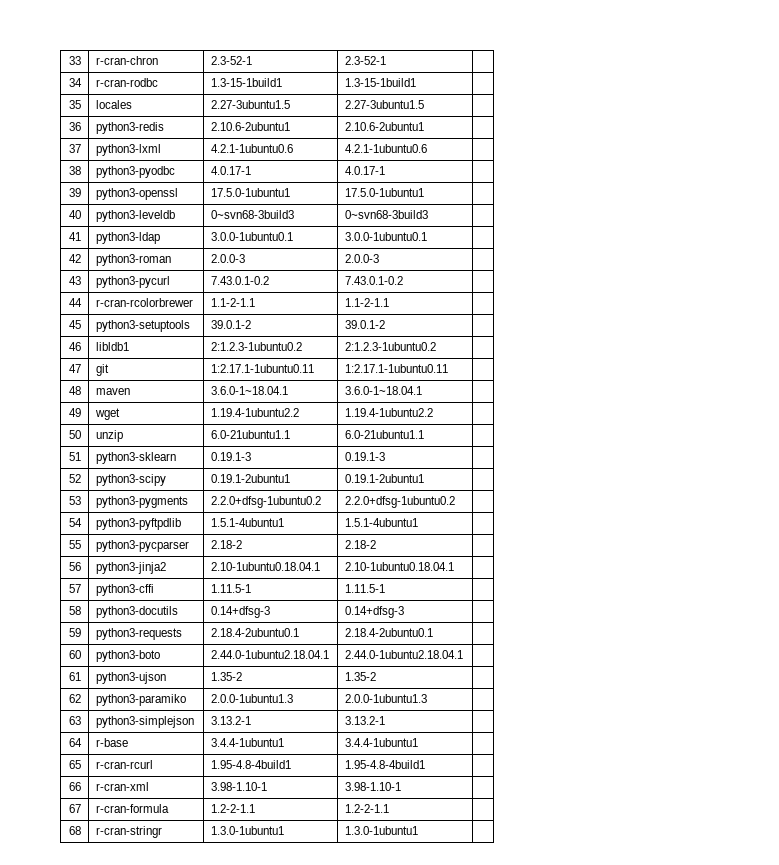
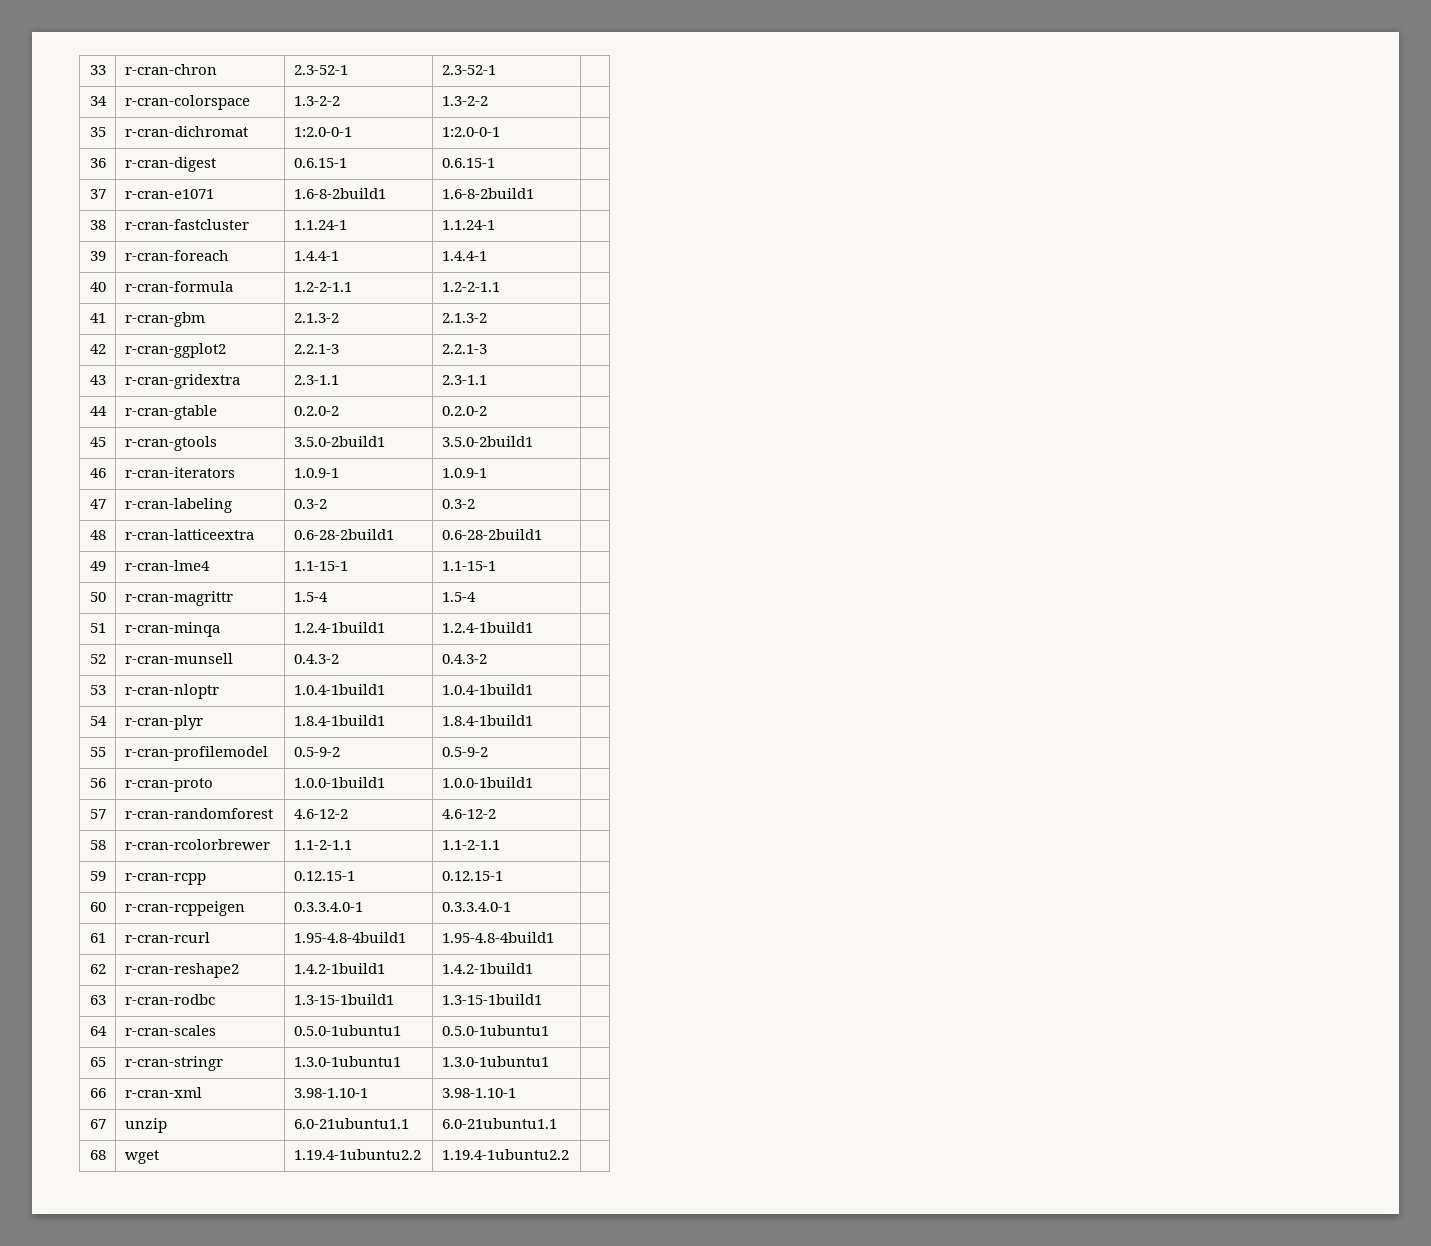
[95,78,158,87] [210,78,282,87] [344,78,416,87] [69,100,82,109] [95,100,132,109] [210,100,290,109] [344,100,424,109] [69,122,82,131] [95,122,164,134] [210,122,290,131] [344,122,424,131] [69,144,82,153] [95,144,161,156] [210,144,293,153] [344,144,427,153] [69,166,82,175] [95,166,175,178] [210,166,251,175] [344,166,385,175] [69,188,82,197] [95,188,178,200] [210,188,290,197] [344,188,424,197] [69,210,82,219] [95,210,175,222] [210,210,294,219] [344,210,428,219] [69,232,82,241] [95,232,160,244] [210,232,293,241] [344,232,427,241] [69,254,82,263] [95,254,171,266] [210,254,245,263] [344,254,379,263] [69,276,82,285] [95,276,170,288] [210,276,269,285] [344,276,403,285] [69,298,83,307] [95,298,193,307] [210,298,255,307] [344,298,389,307] [69,320,82,329] [95,320,190,332] [210,320,251,329] [344,320,385,329] [69,342,82,351] [95,342,129,351] [210,342,302,351] [344,342,436,351] [69,364,82,373] [95,364,109,376] [210,364,314,373] [344,364,448,373] [69,386,82,395] [95,388,130,395] [210,386,288,395] [344,386,422,395] [69,408,82,417] [94,408,120,420] [210,408,299,417] [344,408,433,417] [69,430,82,439] [95,430,123,442] [210,430,290,439] [344,430,424,439] [69,452,82,461] [95,452,176,464] [210,452,251,461] [344,452,385,461] [69,474,82,483] [95,474,166,486] [210,474,290,483] [344,474,424,483] [69,496,82,505] [95,496,188,508] [210,496,321,508] [344,496,455,508] [69,518,83,527] [95,518,181,530] [210,518,284,527] [344,518,418,527] [69,540,82,549] [95,540,189,552] [210,540,242,549] [344,540,376,549] [69,562,82,571] [95,562,166,574] [210,562,320,571] [344,562,454,571] [69,584,82,593] [95,584,154,596] [210,584,251,593] [344,584,385,593] [69,606,82,615] [95,606,178,618] [210,606,270,618] [344,606,404,618] [69,628,82,637] [95,628,182,640] [210,628,299,637] [344,628,433,637] [69,650,82,659] [95,650,160,662] [210,650,329,659] [344,650,463,659] [69,672,82,681] [95,672,166,684] [210,672,242,681] [344,672,376,681] [69,694,82,703] [95,694,186,706] [210,694,293,703] [344,694,427,703] [69,716,82,725] [95,716,194,728] [210,716,251,725] [344,716,385,725] [69,738,83,747] [95,738,128,747] [210,738,284,747] [344,738,418,747] [69,760,82,769] [95,760,153,769] [210,760,291,769] [344,760,425,769] r-cran-rodbc | 1.3-15-1build1 | 1.3-15-1build1 | // 35 | locales | 2.27-3ubuntu1.5 | 2.27-3ubuntu1.5 | // 36 | python3-redis | 2.10.6-2ubuntu1 | 2.10.6-2ubuntu1 | // 37 | python3-lxml | 4.2.1-1ubuntu0.6 | 4.2.1-1ubuntu0.6 | // 38 | python3-pyodbc | 4.0.17-1 | 4.0.17-1 | // 39 | python3-openssl | 17.5.0-1ubuntu1 | 17.5.0-1ubuntu1 | // 40 | python3-leveldb | 0~svn68-3build3 | 0~svn68-3build3 | // 41 | python3-ldap | 3.0.0-1ubuntu0.1 | 3.0.0-1ubuntu0.1 | // 42 | python3-roman | 2.0.0-3 | 2.0.0-3 | // 43 | python3-pycurl | 7.43.0.1-0.2 | 7.43.0.1-0.2 | // 44 | r-cran-rcolorbrewer | 1.1-2-1.1 | 1.1-2-1.1 | // 45 | python3-setuptools | 39.0.1-2 | 39.0.1-2 | // 46 | libldb1 | 2:1.2.3-1ubuntu0.2 | 2:1.2.3-1ubuntu0.2 | // 47 | git | 1:2.17.1-1ubuntu0.11 | 1:2.17.1-1ubuntu0.11 | // 48 | maven | 3.6.0-1~18.04.1 | 3.6.0-1~18.04.1 | // 49 | wget | 1.19.4-1ubuntu2.2 | 1.19.4-1ubuntu2.2 | // 50 | unzip | 6.0-21ubuntu1.1 | 6.0-21ubuntu1.1 | // 51 | python3-sklearn | 0.19.1-3 | 0.19.1-3 | // 52 | python3-scipy | 0.19.1-2ubuntu1 | 0.19.1-2ubuntu1 | // 53 | python3-pygments | 2.2.0+dfsg-1ubuntu0.2 | 2.2.0+dfsg-1ubuntu0.2 | // 54 | python3-pyftpdlib | 1.5.1-4ubuntu1 | 1.5.1-4ubuntu1 | // 55 | python3-pycparser | 2.18-2 | 2.18-2 | // 56 | python3-jinja2 | 2.10-1ubuntu0.18.04.1 | 2.10-1ubuntu0.18.04.1 | // 57 | python3-cffi | 1.11.5-1 | 1.11.5-1 | // 58 | python3-docutils | 0.14+dfsg-3 | 0.14+dfsg-3 | // 59 | python3-requests | 2.18.4-2ubuntu0.1 | 2.18.4-2ubuntu0.1 | // 60 | python3-boto | 2.44.0-1ubuntu2.18.04.1 | 2.44.0-1ubuntu2.18.04.1 | // 61 | python3-ujson | 1.35-2 | 1.35-2 | // 62 | python3-paramiko | 2.0.0-1ubuntu1.3 | 2.0.0-1ubuntu1.3 | // 63 | python3-simplejson | 3.13.2-1 | 3.13.2-1 | // 64 | r-base | 3.4.4-1ubuntu1 | 3.4.4-1ubuntu1 | // 65 | r-cran-rcurl | 1.95-4.8-4build1 | 1.95-4.8-4build1 -> [124,95,250,110] [293,96,340,106] [441,96,488,106] [90,127,107,137] [124,126,248,137] [293,127,352,137] [441,127,500,137] [90,158,107,168] [124,157,216,172] [293,158,347,168] [441,158,495,168] [90,189,107,199] [124,189,214,199] [293,188,386,199] [441,188,534,199] [90,220,107,230] [124,219,249,230] [293,220,347,230] [441,220,495,230] [90,251,107,261] [124,250,229,261] [293,251,339,261] [441,251,487,261] [90,282,107,292] [124,281,233,292] [293,282,352,292] [441,282,500,292] [90,313,107,323] [124,312,205,327] [293,313,339,323] [441,313,487,323] [90,344,107,354] [124,343,226,358] [293,344,339,354] [441,344,487,354] [90,375,107,385] [124,374,240,389] [293,375,339,385] [441,375,487,385] [90,406,108,416] [124,405,217,420] [293,406,339,416] [441,406,487,416] [90,437,107,447] [124,436,217,451] [293,436,385,447] [441,436,533,447] [90,468,107,478] [124,467,235,478] [293,468,339,478] [441,468,487,478] [90,499,107,509] [124,498,232,513] [293,499,327,509] [441,499,475,509] [90,530,107,540] [124,529,254,540] [293,529,394,540] [441,529,542,540] [90,561,107,571] [124,560,210,571] [293,561,348,571] [441,561,496,571] [90,592,107,602] [124,591,233,606] [293,592,328,602] [441,592,476,602] [90,623,107,633] [124,622,220,637] [293,622,385,633] [441,622,533,633] [90,654,107,664] [124,653,233,664] [293,654,339,664] [441,654,487,664] [90,685,107,695] [124,684,219,699] [293,684,385,695] [441,684,533,695] [90,716,108,726] [124,715,203,730] [293,715,385,726] [441,715,533,726] [90,747,107,757] [124,746,268,761] [293,747,340,757] [441,747,488,757] [90,778,107,788] [124,778,213,792] [293,777,385,788] [441,777,533,788] [90,809,107,819] [124,808,273,819] [293,809,348,819] [441,809,496,819] [90,840,107,850] [124,839,270,850] [293,840,352,850] [441,840,500,850] [90,871,107,881] [124,873,206,885] [293,871,355,881] [441,871,503,881] [90,902,107,912] [124,901,245,916] [293,902,363,912] [441,902,511,912] [90,933,107,943] [124,932,210,943] [293,932,406,943] [441,932,554,943] [90,964,107,974] [124,963,239,978] [293,963,385,974] [441,963,533,974] [90,995,107,1005] [124,994,215,1005] [293,994,394,1005] [441,994,542,1005] [90,1026,108,1036] [124,1025,216,1036] [293,1025,401,1036] [441,1025,549,1036] [90,1057,107,1067] [124,1056,223,1071] [293,1056,401,1067] [441,1056,549,1067] r-cran-colorspace | 1.3-2-2 | 1.3-2-2 | // 35 | r-cran-dichromat | 1:2.0-0-1 | 1:2.0-0-1 | // 36 | r-cran-digest | 0.6.15-1 | 0.6.15-1 | // 37 | r-cran-e1071 | 1.6-8-2build1 | 1.6-8-2build1 | // 38 | r-cran-fastcluster | 1.1.24-1 | 1.1.24-1 | // 39 | r-cran-foreach | 1.4.4-1 | 1.4.4-1 | // 40 | r-cran-formula | 1.2-2-1.1 | 1.2-2-1.1 | // 41 | r-cran-gbm | 2.1.3-2 | 2.1.3-2 | // 42 | r-cran-ggplot2 | 2.2.1-3 | 2.2.1-3 | // 43 | r-cran-gridextra | 2.3-1.1 | 2.3-1.1 | // 44 | r-cran-gtable | 0.2.0-2 | 0.2.0-2 | // 45 | r-cran-gtools | 3.5.0-2build1 | 3.5.0-2build1 | // 46 | r-cran-iterators | 1.0.9-1 | 1.0.9-1 | // 47 | r-cran-labeling | 0.3-2 | 0.3-2 | // 48 | r-cran-latticeextra | 0.6-28-2build1 | 0.6-28-2build1 | // 49 | r-cran-lme4 | 1.1-15-1 | 1.1-15-1 | // 50 | r-cran-magrittr | 1.5-4 | 1.5-4 | // 51 | r-cran-minqa | 1.2.4-1build1 | 1.2.4-1build1 | // 52 | r-cran-munsell | 0.4.3-2 | 0.4.3-2 | // 53 | r-cran-nloptr | 1.0.4-1build1 | 1.0.4-1build1 | // 54 | r-cran-plyr | 1.8.4-1build1 | 1.8.4-1build1 | // 55 | r-cran-profilemodel | 0.5-9-2 | 0.5-9-2 | // 56 | r-cran-proto | 1.0.0-1build1 | 1.0.0-1build1 | // 57 | r-cran-randomforest | 4.6-12-2 | 4.6-12-2 | // 58 | r-cran-rcolorbrewer | 1.1-2-1.1 | 1.1-2-1.1 | // 59 | r-cran-rcpp | 0.12.15-1 | 0.12.15-1 | // 60 | r-cran-rcppeigen | 0.3.3.4.0-1 | 0.3.3.4.0-1 | // 61 | r-cran-rcurl | 1.95-4.8-4build1 | 1.95-4.8-4build1 | // 62 | r-cran-reshape2 | 1.4.2-1build1 | 1.4.2-1build1 | // 63 | r-cran-rodbc | 1.3-15-1build1 | 1.3-15-1build1 | // 64 | r-cran-scales | 0.5.0-1ubuntu1 | 0.5.0-1ubuntu1 | // 65 | r-cran-stringr | 1.3.0-1ubuntu1 | 1.3.0-1ubuntu1
[95,804,169,813] [210,804,255,813] [344,804,389,813] [69,826,82,835] [95,826,162,838] [210,826,284,835] [344,826,418,835] r-cran-formula | 1.2-2-1.1 | 1.2-2-1.1 | // 68 | r-cran-stringr | 1.3.0-1ubuntu1 | 1.3.0-1ubuntu1 -> [124,1118,167,1133] [293,1118,409,1129] [441,1118,557,1129] [90,1150,107,1160] [124,1150,159,1164] [293,1149,421,1160] [441,1149,569,1160] unzip | 6.0-21ubuntu1.1 | 6.0-21ubuntu1.1 | // 68 | wget | 1.19.4-1ubuntu2.2 | 1.19.4-1ubuntu2.2

